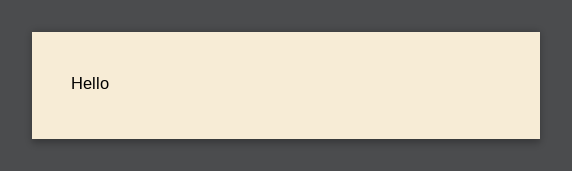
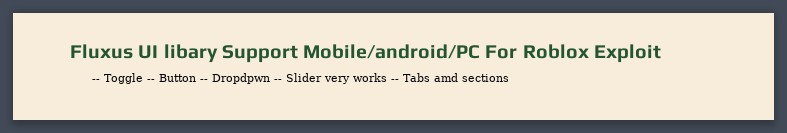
[71,77,109,89] Hello -> [70,44,661,63] [91,73,509,84] Fluxus UI libary Support Mobile/android/PC For Roblox Exploit // -- Toggle -- Button -- Dropdpwn -- Slider very works -- Tabs amd sections

